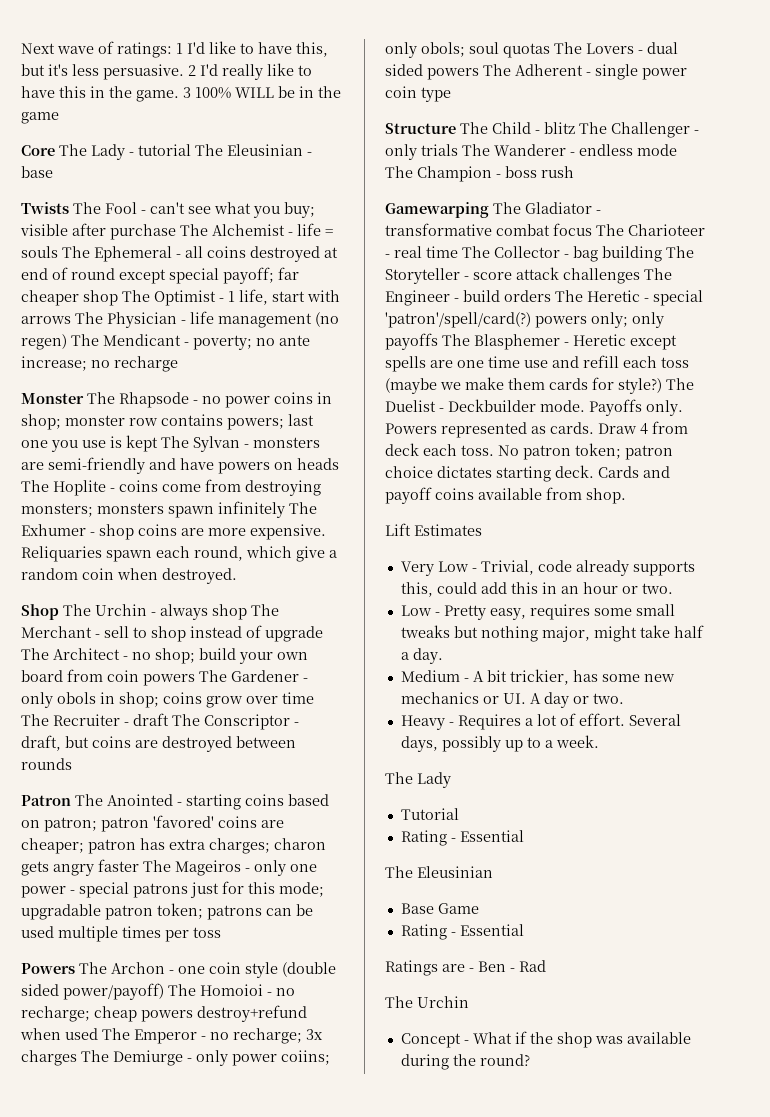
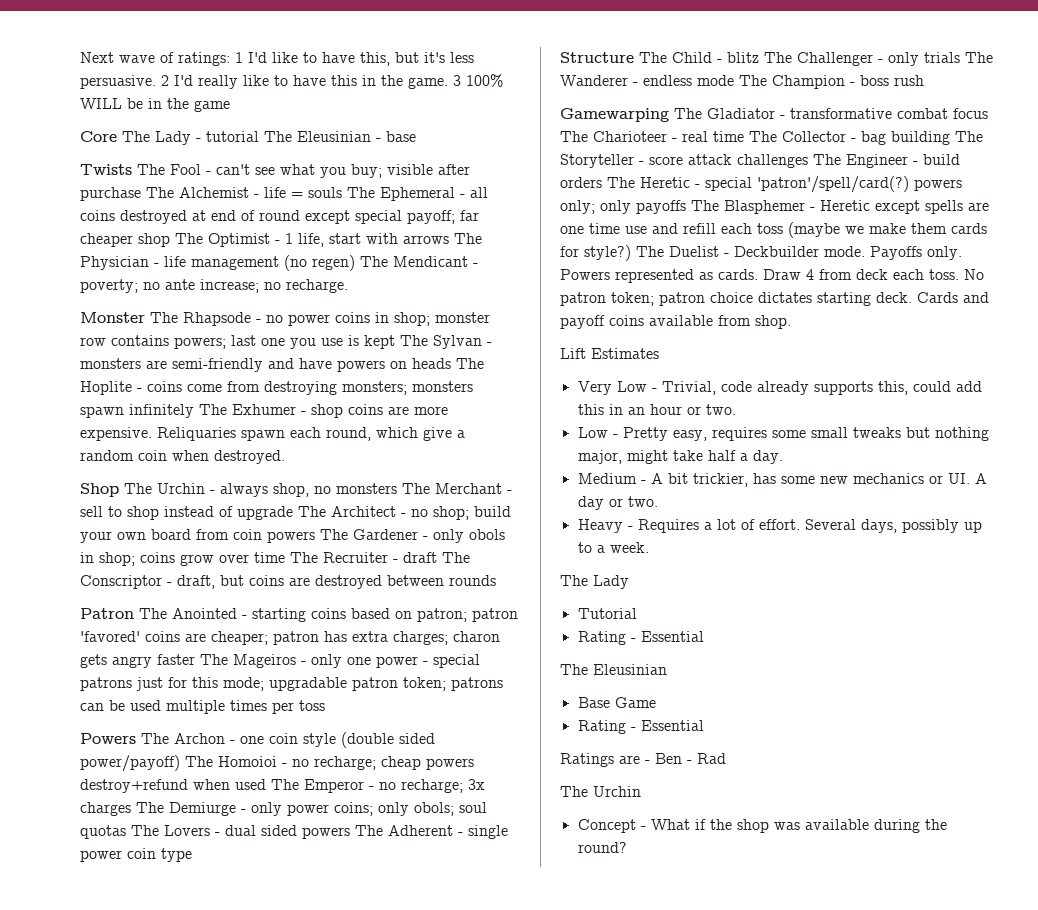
[114,356,178,372] recharge -> [286,279,348,293] recharge.
[212,604,247,620] shop -> [273,483,397,497] shop, no monsters
[281,1050,330,1065] coiins; -> [334,802,373,816] coins;

